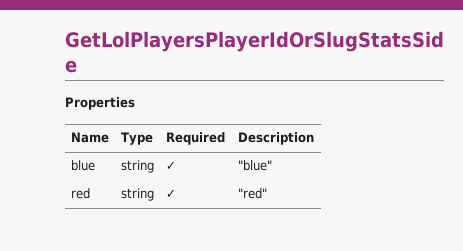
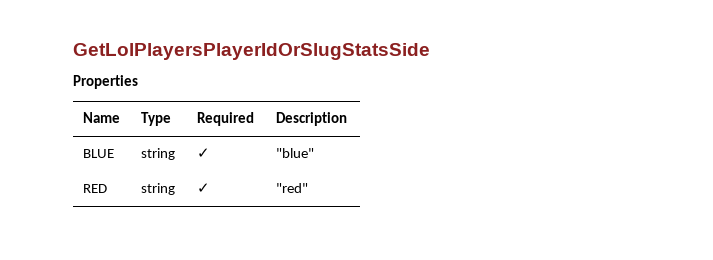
[70,160,95,171] blue -> [83,149,115,158] BLUE
[70,188,90,199] red -> [83,184,108,193] RED

